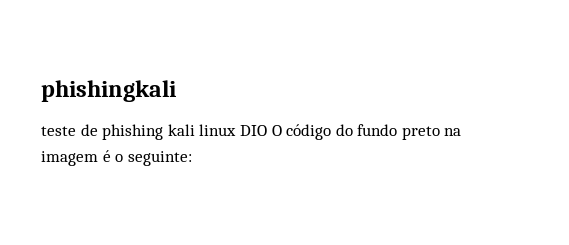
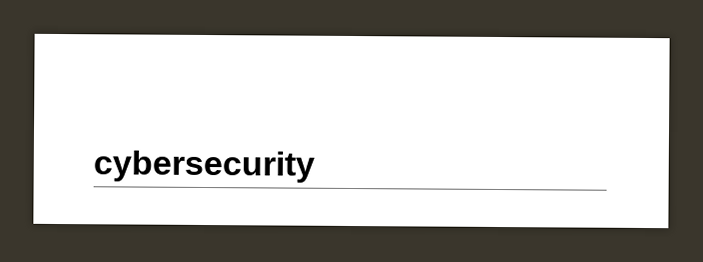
[41,80,177,102] [41,124,462,140] [41,150,192,166] phishingkali // teste de phishing kali linux DIO O código do fundo preto na imagem é o seguinte: -> [93,150,315,183] cybersecurity

